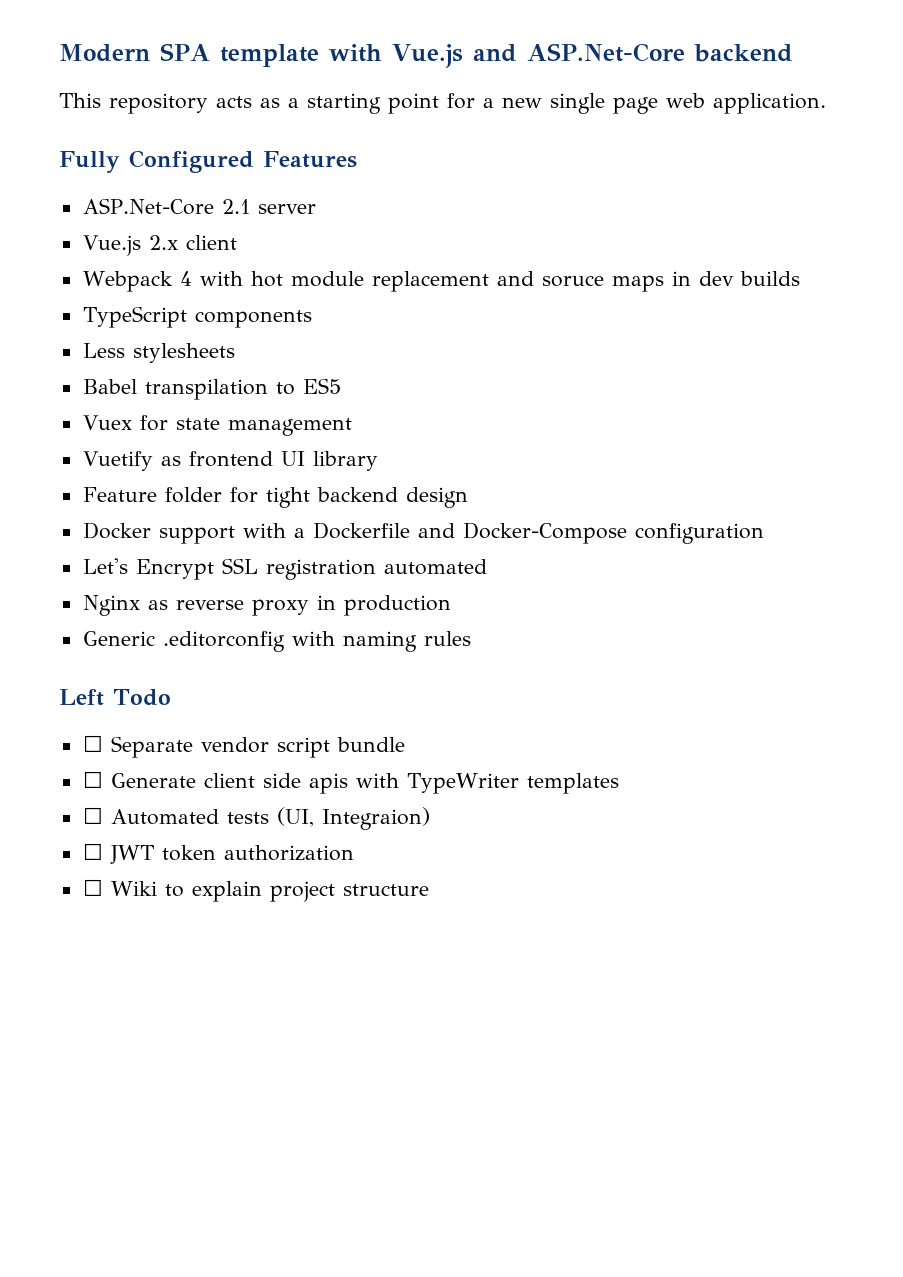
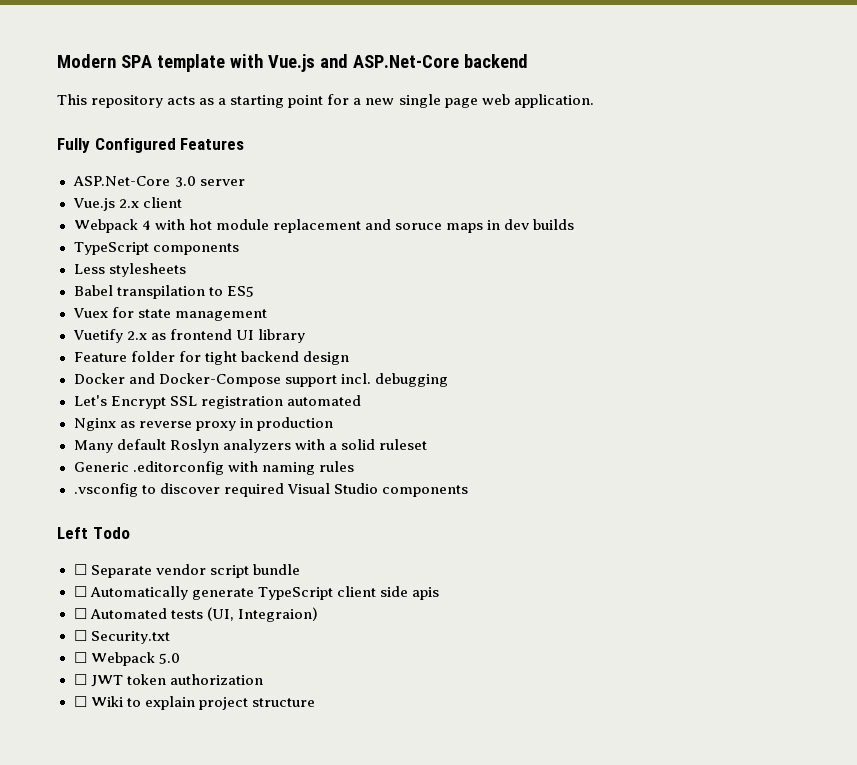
[221,199,250,214] 2.1 -> [174,176,196,187] 3.0
(153, 461) none -> [126,331,147,340] 2.x
[158,522,764,544] support with a Dockerfile and Docker-Compose configuration -> [128,373,448,387] and Docker-Compose support incl. debugging
(451, 605) none -> [73,439,427,453] // Many default Roslyn analyzers with a solid ruleset
(471, 638) none -> [73,483,468,497] // .vsconfig to discover required Visual Studio components
[110,773,196,788] Generate -> [89,586,333,600] Automatically generate TypeScript
[355,773,619,794] with TypeWriter templates -> (439, 593) none
(430, 818) none -> [73,630,170,644] [73,652,180,666] // ☐ Security.txt // ☐ Webpack 5.0

